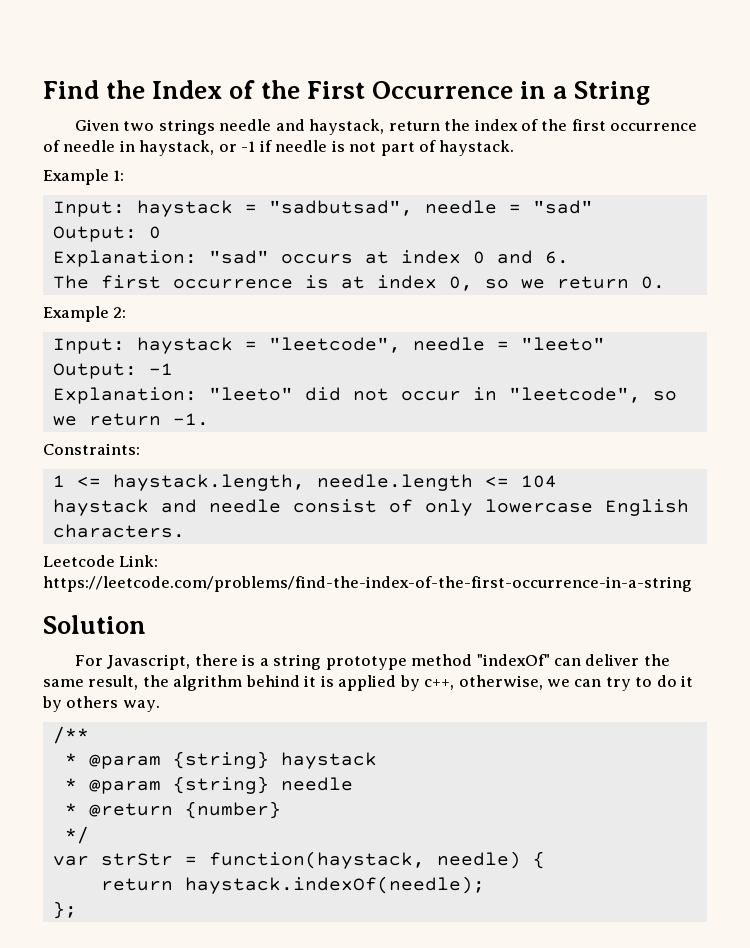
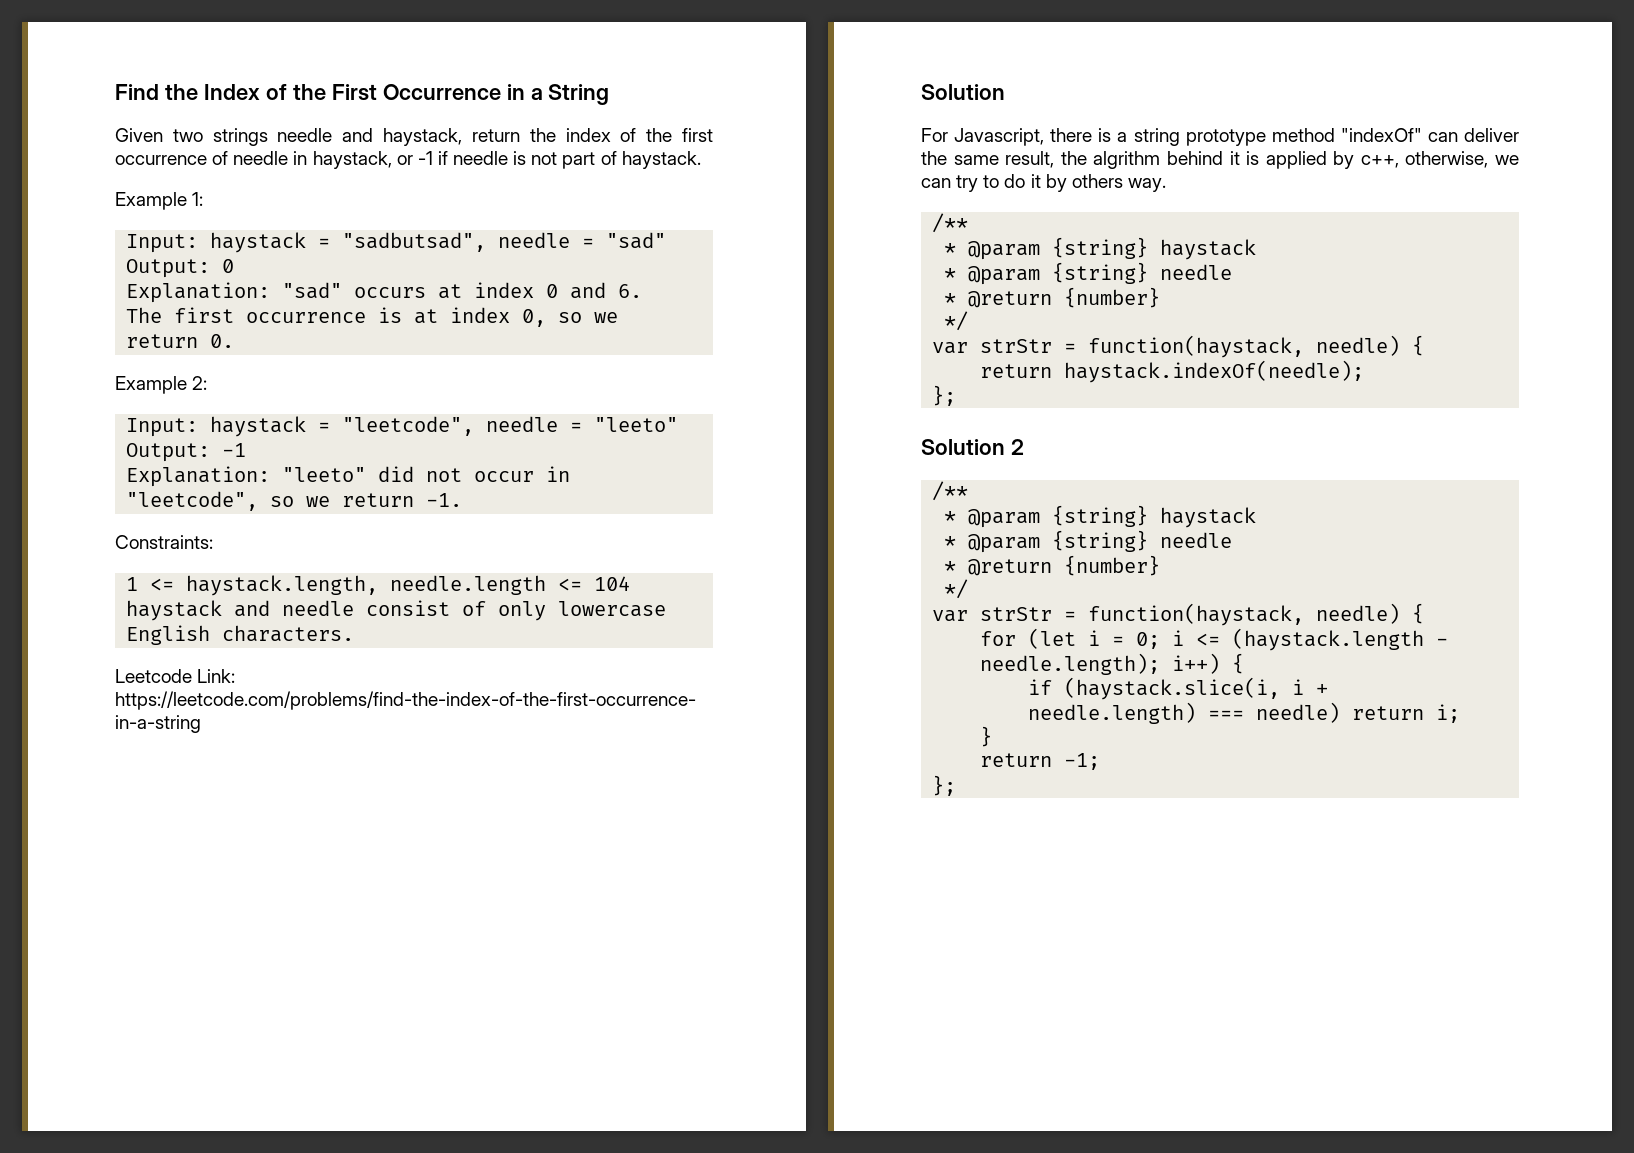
(77, 910) none -> [921,439,1024,455] [932,481,969,501] [944,505,1257,528] [944,530,1233,553] [944,555,1161,576] [944,579,969,599] [932,603,1425,626] [980,628,1449,651] [980,653,1245,675] [1028,677,1329,700] [1028,702,1461,724] [980,726,993,747] [980,753,1101,770] [932,775,957,796] // Solution 2 // /** // * @param {string} haystack // * @param {string} needle // * @return {number} // */ // var strStr = function(haystack, needle) { // for (let i = 0; i <= (haystack.length - needle.length); i++) { // if (haystack.slice(i, i + needle.length) === needle) return i; // } // return -1; // };

